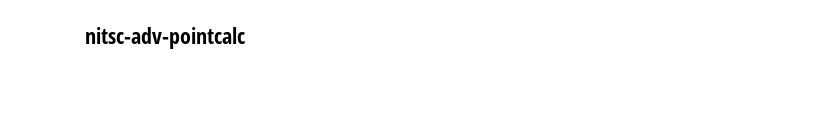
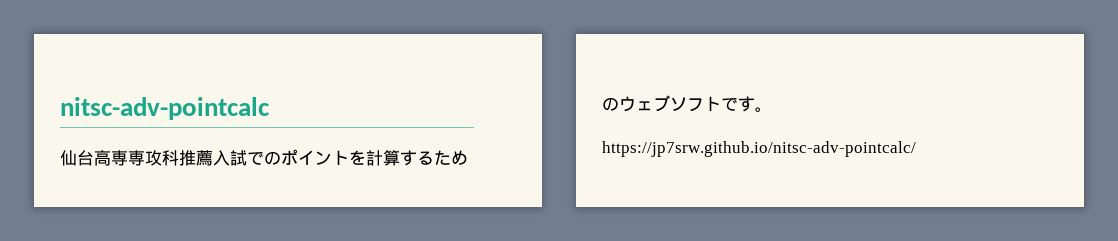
(245, 38) none -> [60,149,468,166] [602,95,772,112] [602,141,916,157] // 仙台高専専攻科推薦入試でのポイントを計算するためのウェブソフトです。 // https://jp7srw.github.io/nitsc-adv-pointcalc/

